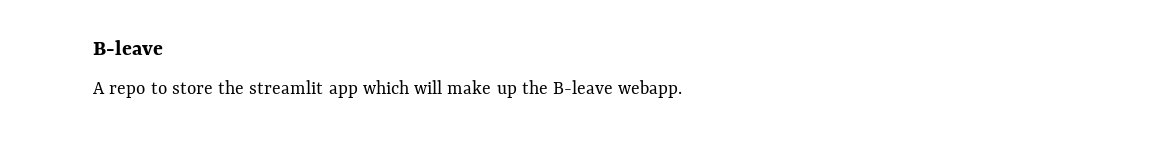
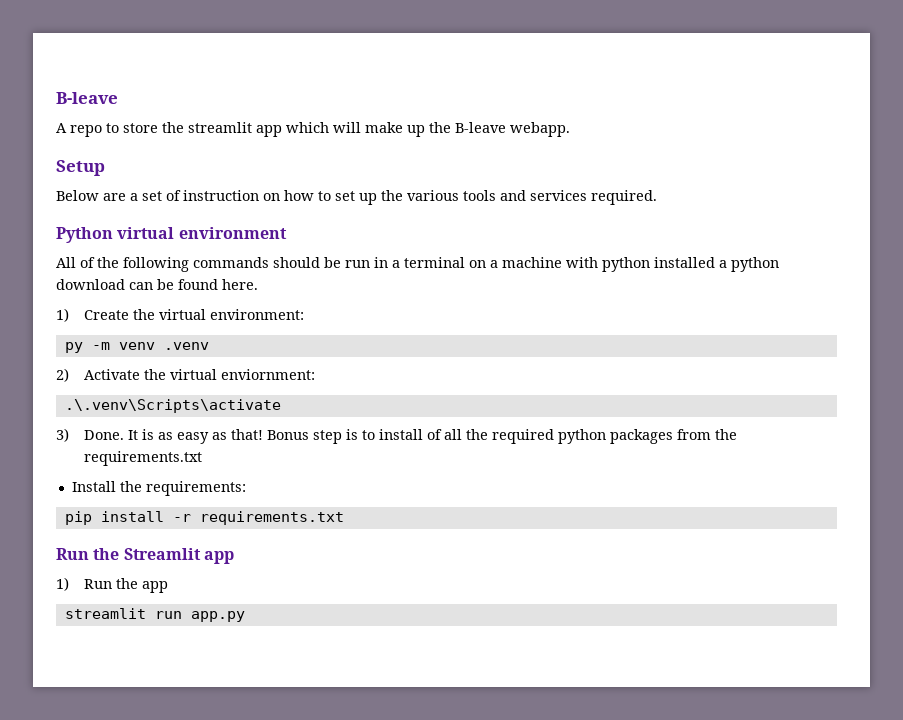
(683, 89) none -> [56,160,105,176] [56,190,657,205] [56,227,287,243] [56,257,779,272] [56,279,258,290] [56,308,305,322] [64,342,209,353] [56,368,316,382] [64,399,281,413] [56,428,738,444] [84,451,203,466] [71,481,246,496] [64,511,344,525] [56,548,234,564] [56,577,169,593] [64,608,245,622] // Setup // Below are a set of instruction on how to set up the various tools and services required. // Python virtual environment // All of the following commands should be run in a terminal on a machine with python installed a python download can be found here. // 1) Create the virtual environment: // py -m venv .venv // 2) Activate the virtual enviornment: // .\.venv\Scripts\activate // 3) Done. It is as easy as that! Bonus step is to install of all the required python packages from the requirements.txt // Install the requirements: // pip install -r requirements.txt // Run the Streamlit app // 1) Run the app // streamlit run app.py

